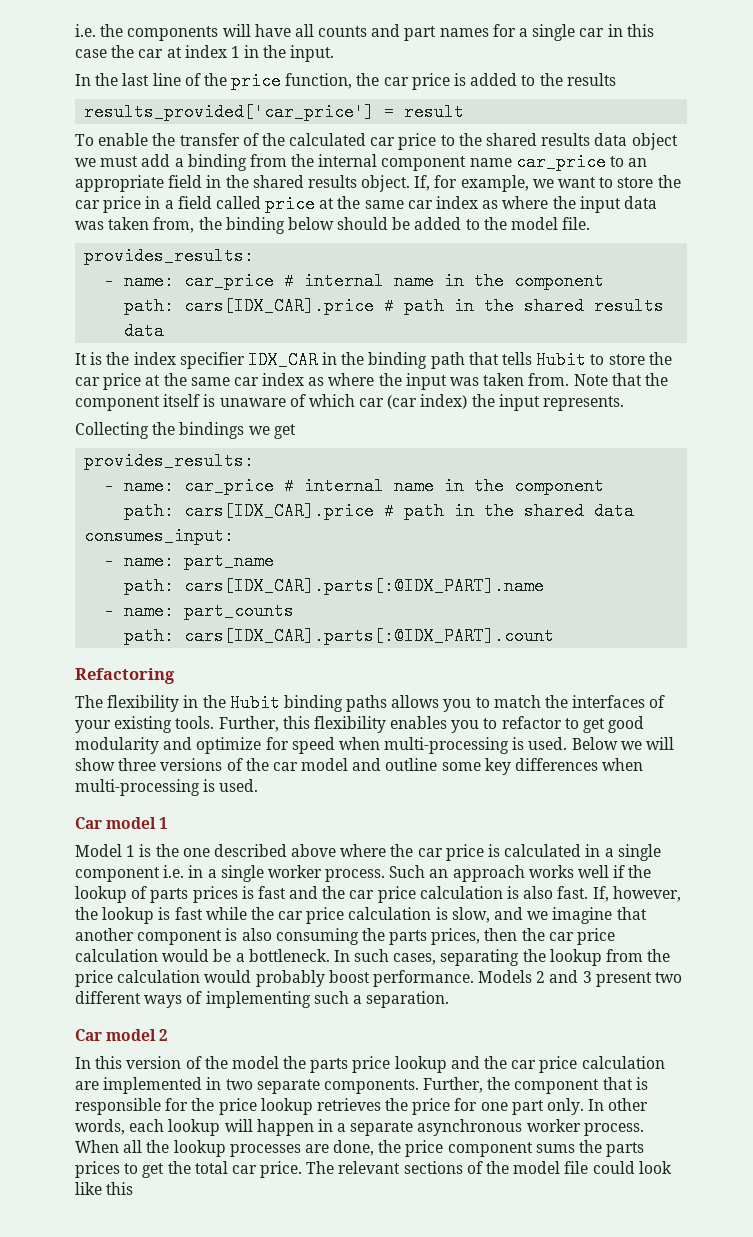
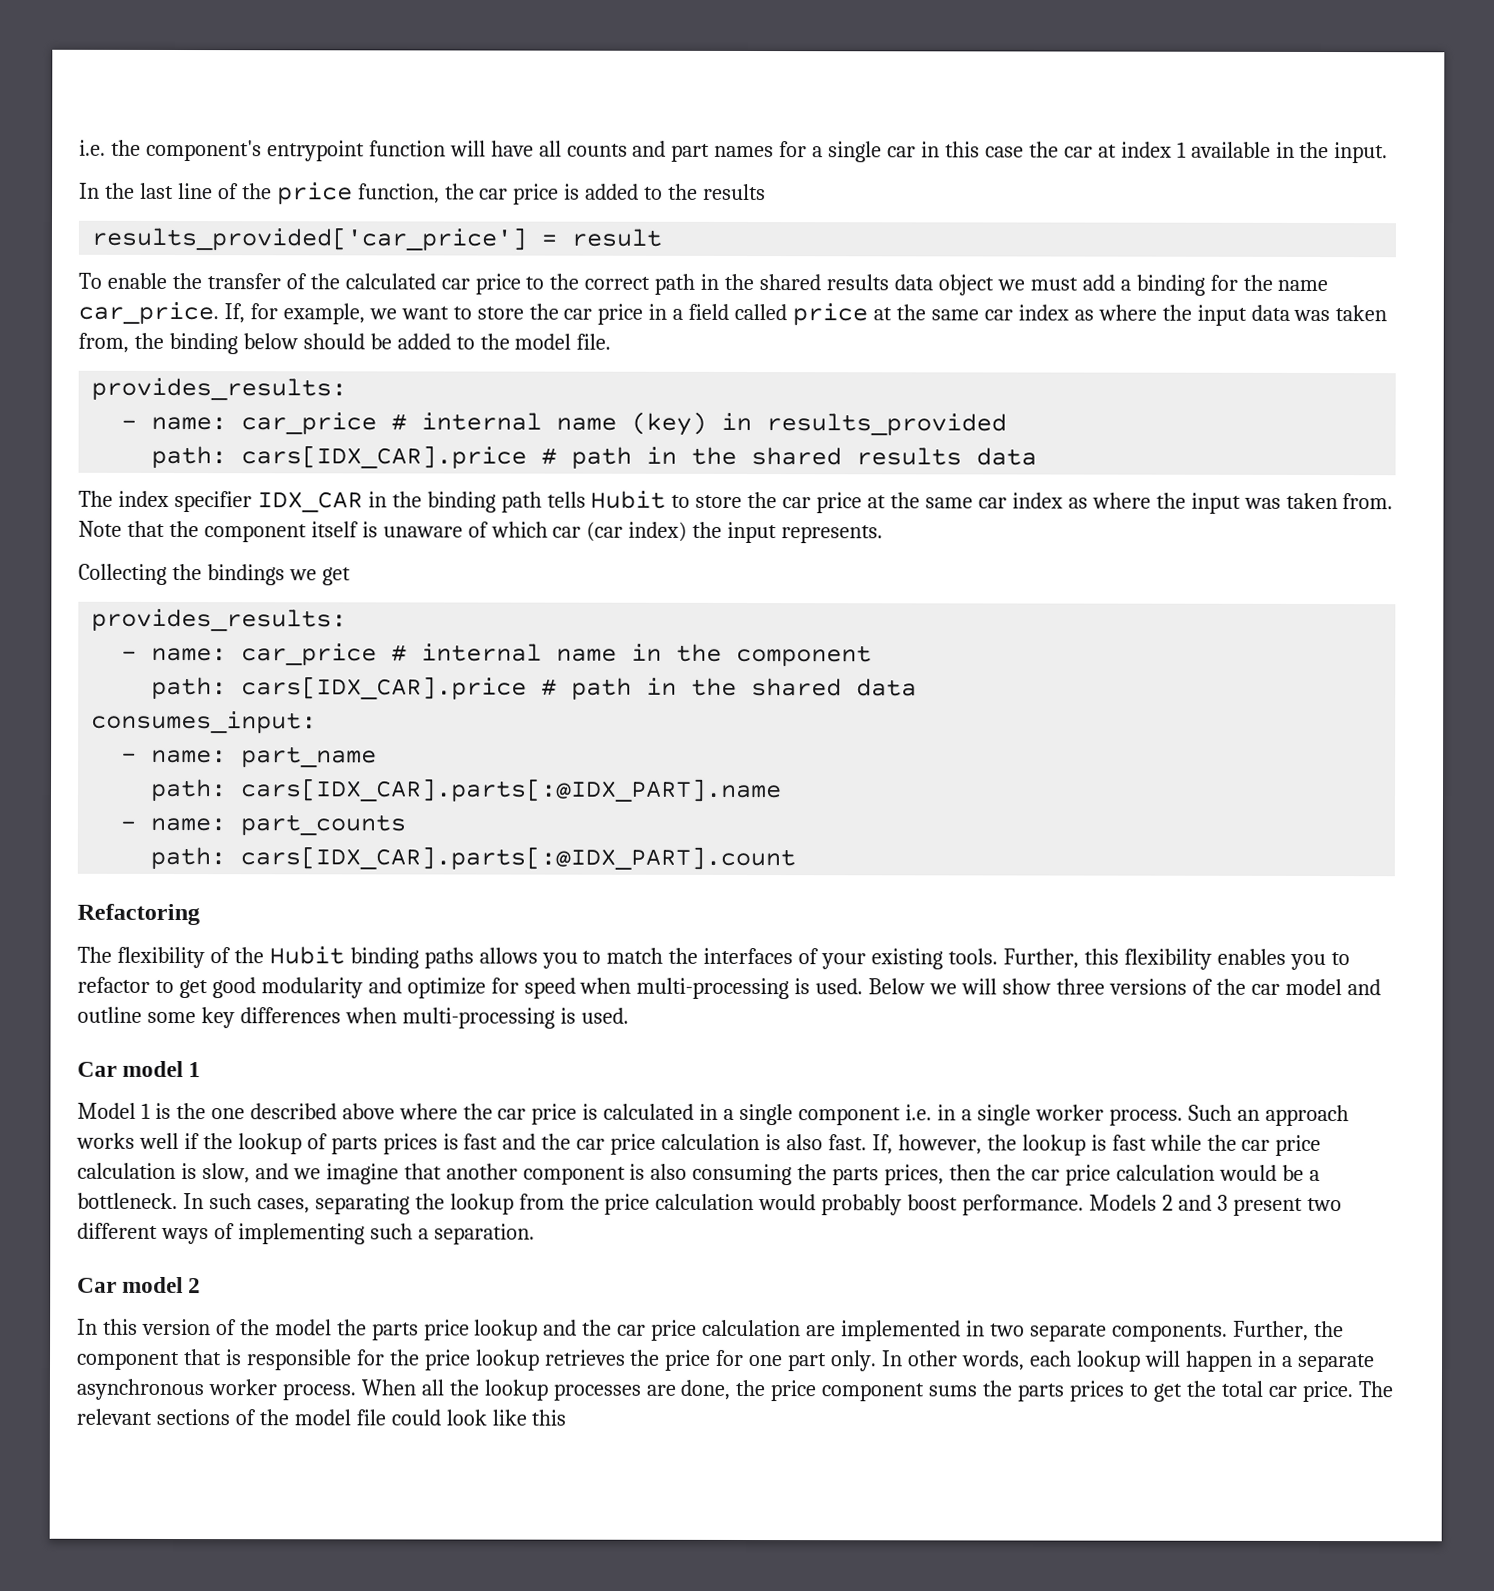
[127,26,219,41] components -> [145,139,446,162] component's entrypoint function
(240, 52) none -> [1190,141,1271,158] available
(482, 139) none -> [584,273,755,295] correct path in the
[249,153,648,171] [75,175,411,192] from the internal component name car_price to an appropriate field in the shared results object. -> [1209,274,1329,292] [78,301,219,325] for the name car_price.
[444,272,605,290] in the component -> [631,411,1008,436] (key) in results_provided
[75,352,130,365] It is the -> [78,490,113,507] The
[468,352,499,365] that -> (542, 502) none
[183,695,199,708] in -> [209,947,231,964] of

